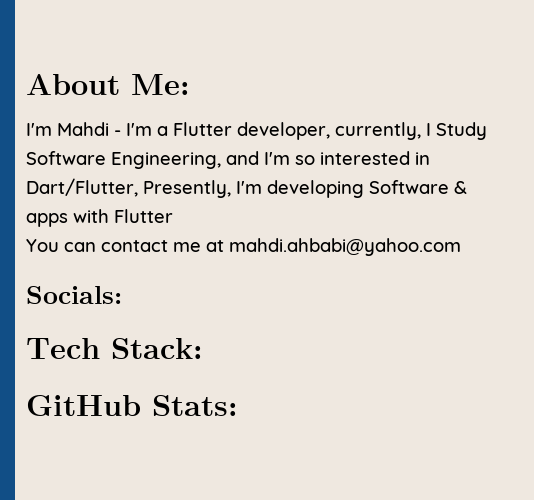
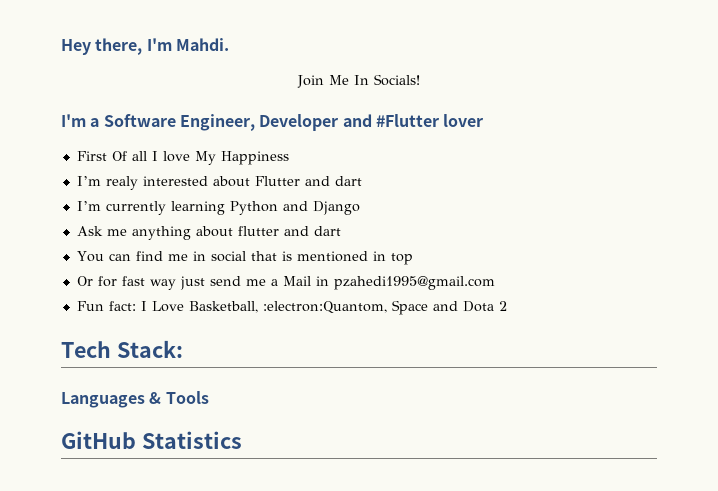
[26,74,190,95] [26,122,487,140] [26,151,430,169] [26,178,467,198] [26,209,173,227] [26,238,461,256] [26,286,122,304] About Me: // I'm Mahdi - I'm a Flutter developer, currently, I Study Software Engineering, and I'm so interested in Dart/Flutter, Presently, I'm developing Software & apps with Flutter // You can contact me at mahdi.ahbabi@yahoo.com // Socials: -> [61,38,229,55] [297,74,420,88] [61,114,484,131] [76,151,289,165] [76,176,362,190] [76,201,360,215] [76,226,341,240] [76,251,413,265] [76,276,495,290] [76,300,507,315] Hey there, I'm Mahdi. // Join Me In Socials! // I'm a Software Engineer, Developer and #Flutter lover // First Of all I love My Happiness // I’m realy interested about Flutter and dart // I’m currently learning Python and Django // Ask me anything about flutter and dart // You can find me in social that is mentioned in top // Or for fast way just send me a Mail in pzahedi1995@gmail.com // Fun fact: I Love Basketball, :electron:Quantom, Space and Dota 2
(203, 348) none -> [61,391,209,408] // Languages & Tools
[152,395,238,416] Stats: -> [141,431,242,449] Statistics

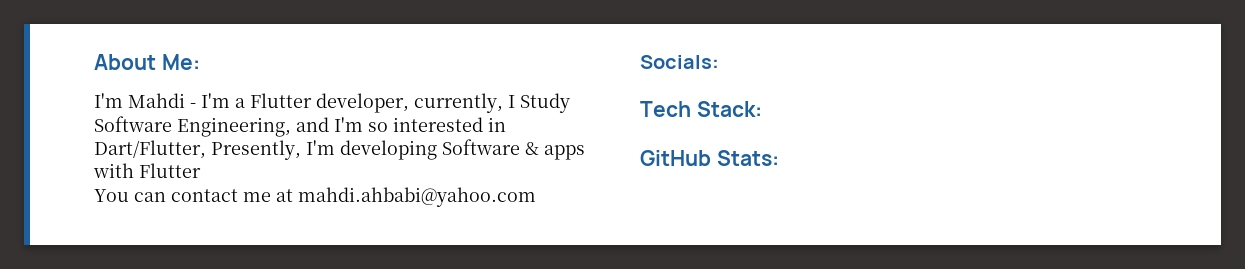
[61,38,229,55] [297,74,420,88] [61,114,484,131] [76,151,289,165] [76,176,362,190] [76,201,360,215] [76,226,341,240] [76,251,413,265] [76,276,495,290] [76,300,507,315] Hey there, I'm Mahdi. // Join Me In Socials! // I'm a Software Engineer, Developer and #Flutter lover // First Of all I love My Happiness // I’m realy interested about Flutter and dart // I’m currently learning Python and Django // Ask me anything about flutter and dart // You can find me in social that is mentioned in top // Or for fast way just send me a Mail in pzahedi1995@gmail.com // Fun fact: I Love Basketball, :electron:Quantom, Space and Dota 2 -> [94,54,200,70] [94,93,570,113] [94,116,506,137] [94,139,585,160] [93,163,201,178] [94,187,536,207] [640,55,719,69] About Me: // I'm Mahdi - I'm a Flutter developer, currently, I Study Software Engineering, and I'm so interested in Dart/Flutter, Presently, I'm developing Software & apps with Flutter // You can contact me at mahdi.ahbabi@yahoo.com // Socials:
[61,391,209,408] // Languages & Tools -> (762, 109) none
[141,431,242,449] Statistics -> [716,150,779,166] Stats:

